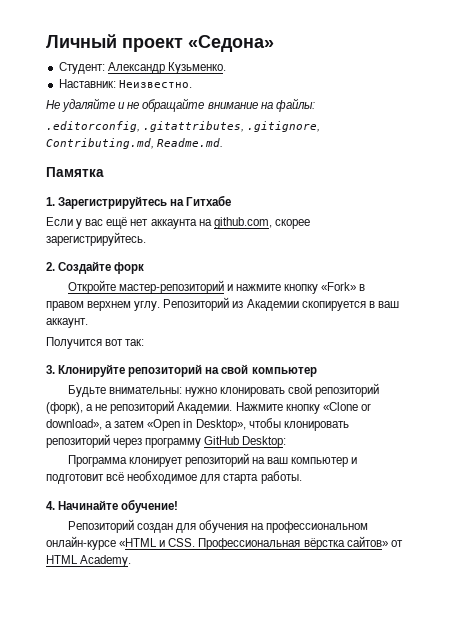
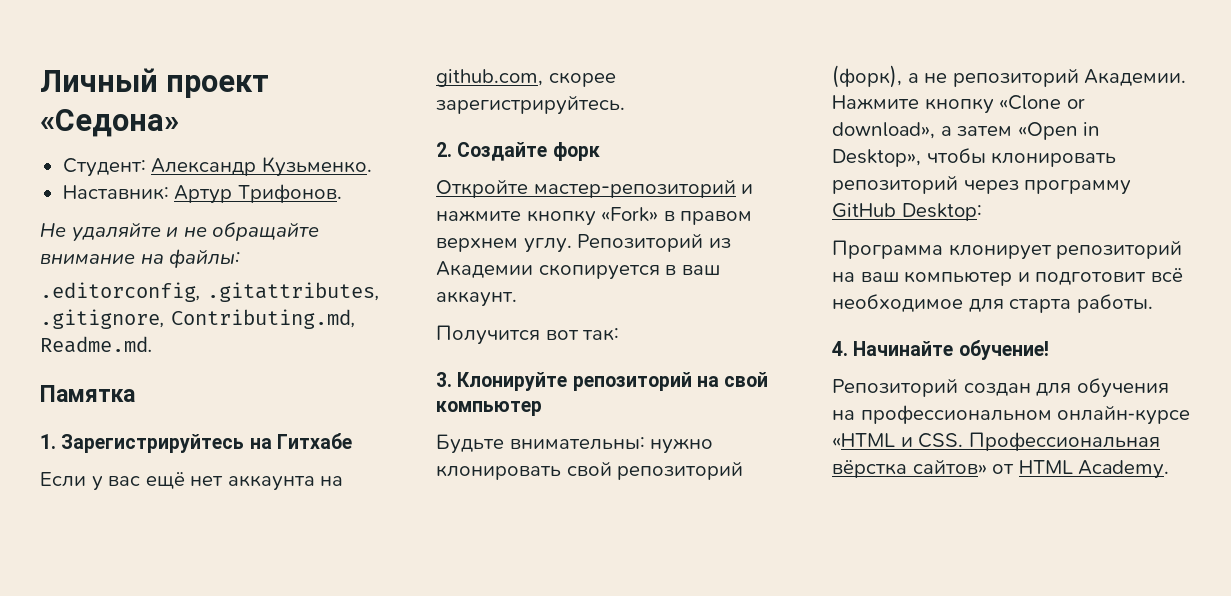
[118,80,192,88] Неизвестно. -> [174,184,342,204] Артур Трифонов.

